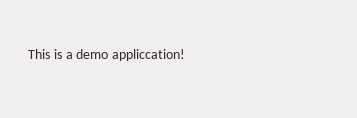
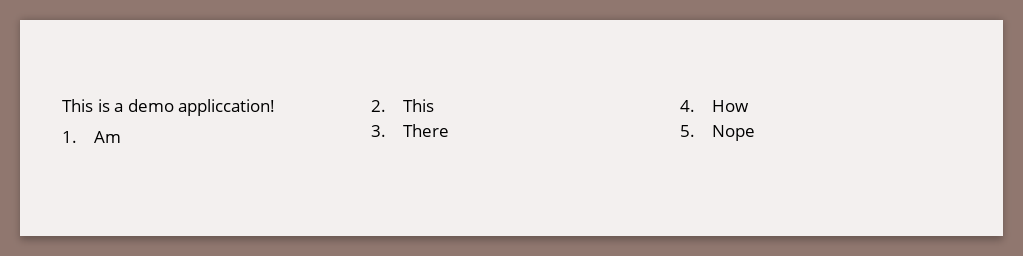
(186, 55) none -> [62,131,121,143] [371,99,434,112] [371,124,449,137] [680,100,749,112] [680,125,755,141] // 1. Am // 2. This // 3. There // 4. How // 5. Nope

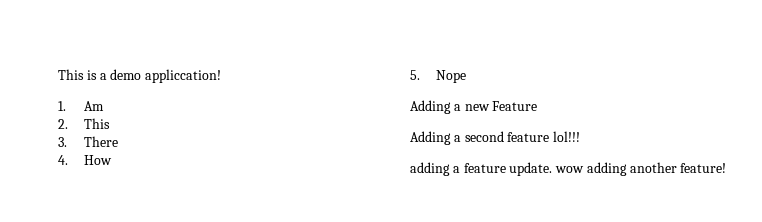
(755, 133) none -> [410,100,538,114] [410,131,581,145] [410,162,727,176] // Adding a new Feature // Adding a second feature lol!!! // adding a feature update. wow adding another feature!

